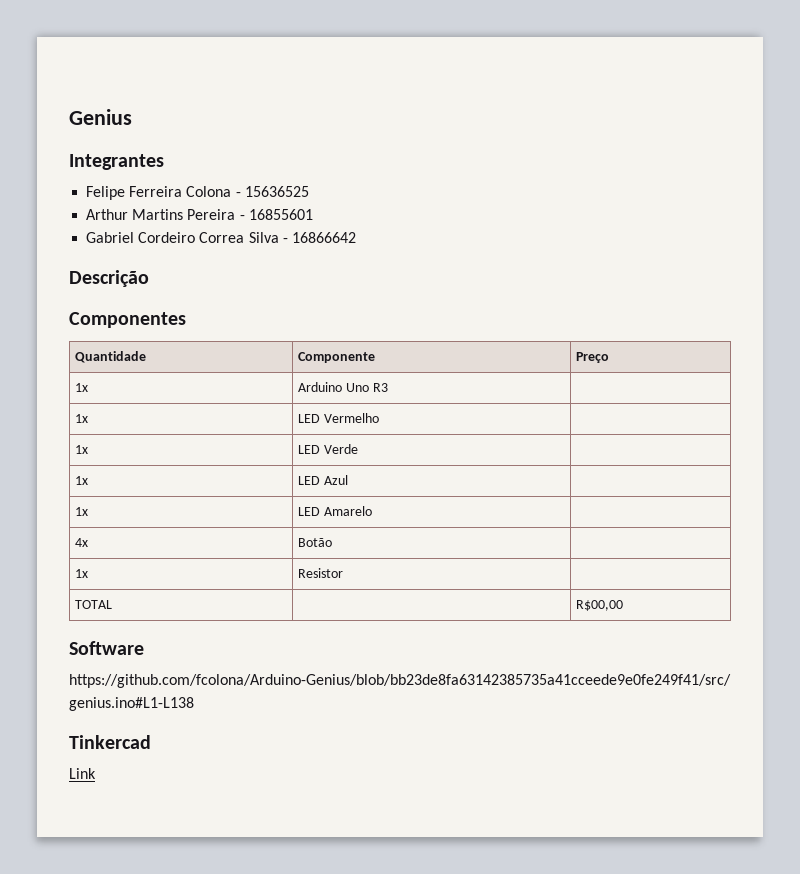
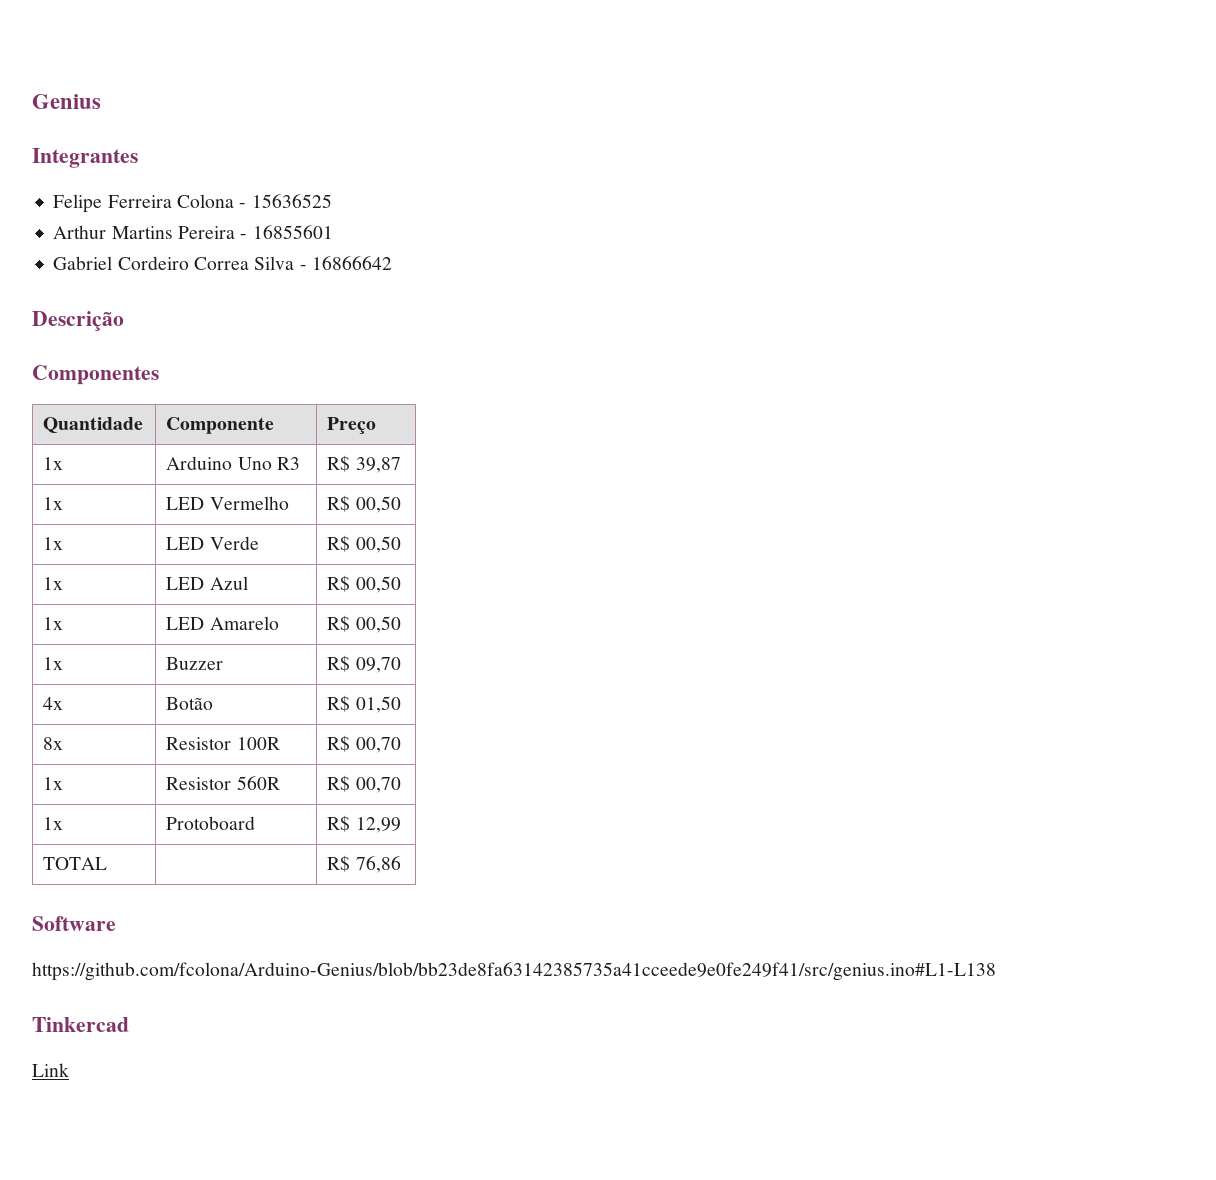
(388, 387) none -> [327,455,401,473] R$ 39,87
(380, 418) none -> [327,495,401,513] R$ 00,50
(359, 449) none -> [327,535,401,553] R$ 00,50
(349, 480) none -> [327,575,401,593] R$ 00,50
[75,538,89,547] [298,538,333,547] [75,569,89,578] [298,568,344,578] // 4x | Botão | // 1x | Resistor | -> [327,615,401,633] [43,657,64,670] [166,657,224,670] [327,655,401,673] [43,697,64,710] [166,697,214,710] [327,695,401,713] [43,737,64,750] [166,737,280,750] [327,735,401,753] [43,777,64,790] [166,776,280,790] [327,775,401,793] [43,817,64,830] [166,816,256,830] [327,815,401,833] R$ 00,50 // 1x | Buzzer | R$ 09,70 // 4x | Botão | R$ 01,50 // 8x | Resistor 100R | R$ 00,70 // 1x | Resistor 560R | R$ 00,70 // 1x | Protoboard | R$ 12,99
[576,600,624,611] R$00,00 -> [327,855,401,873] R$ 76,86

